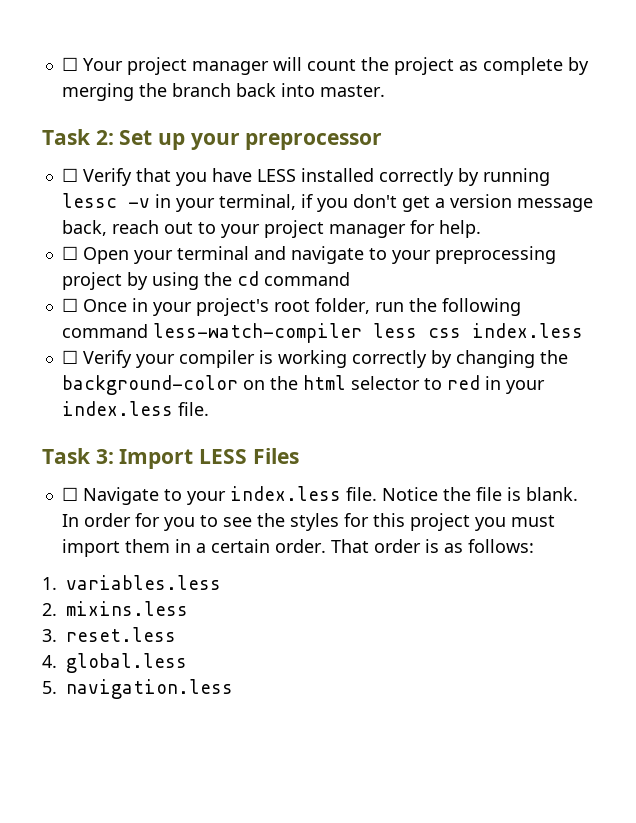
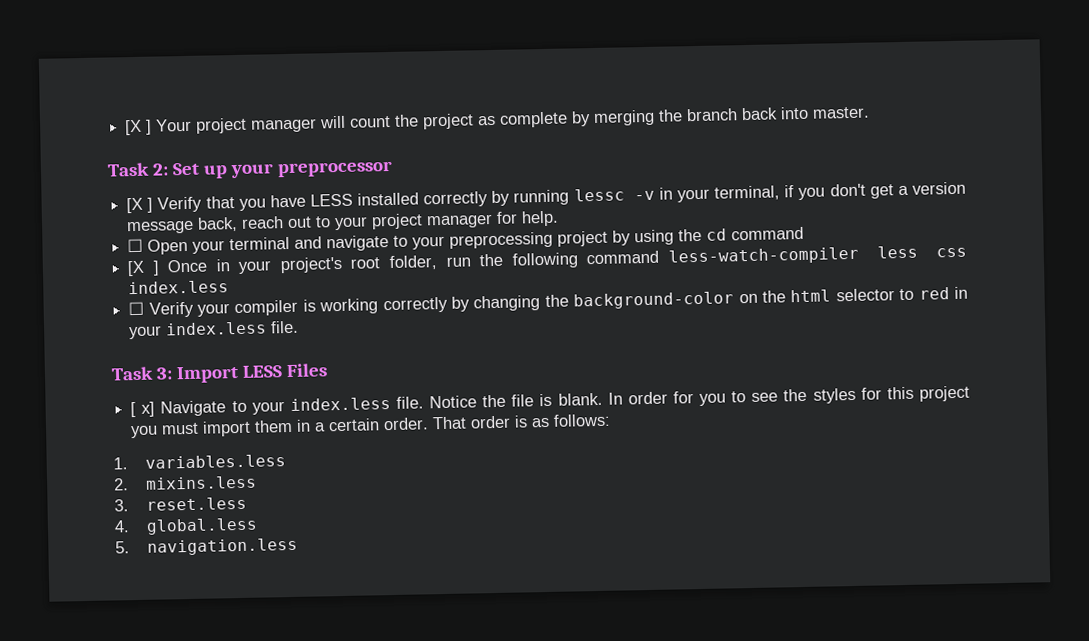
[61,57,78,71] ☐ -> [125,119,153,136] [X ]
[61,168,78,182] ☐ -> [126,197,154,214] [X ]
[61,298,78,312] ☐ -> [127,260,160,277] [X ]
[61,487,78,501] ☐ -> [130,401,156,418] [ x]

